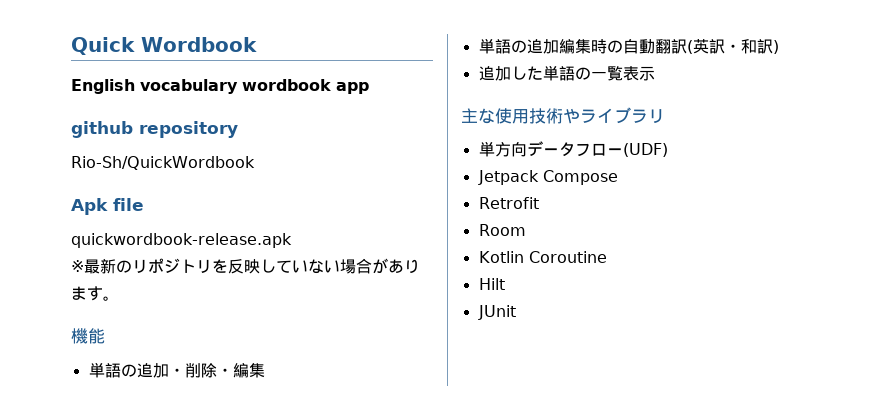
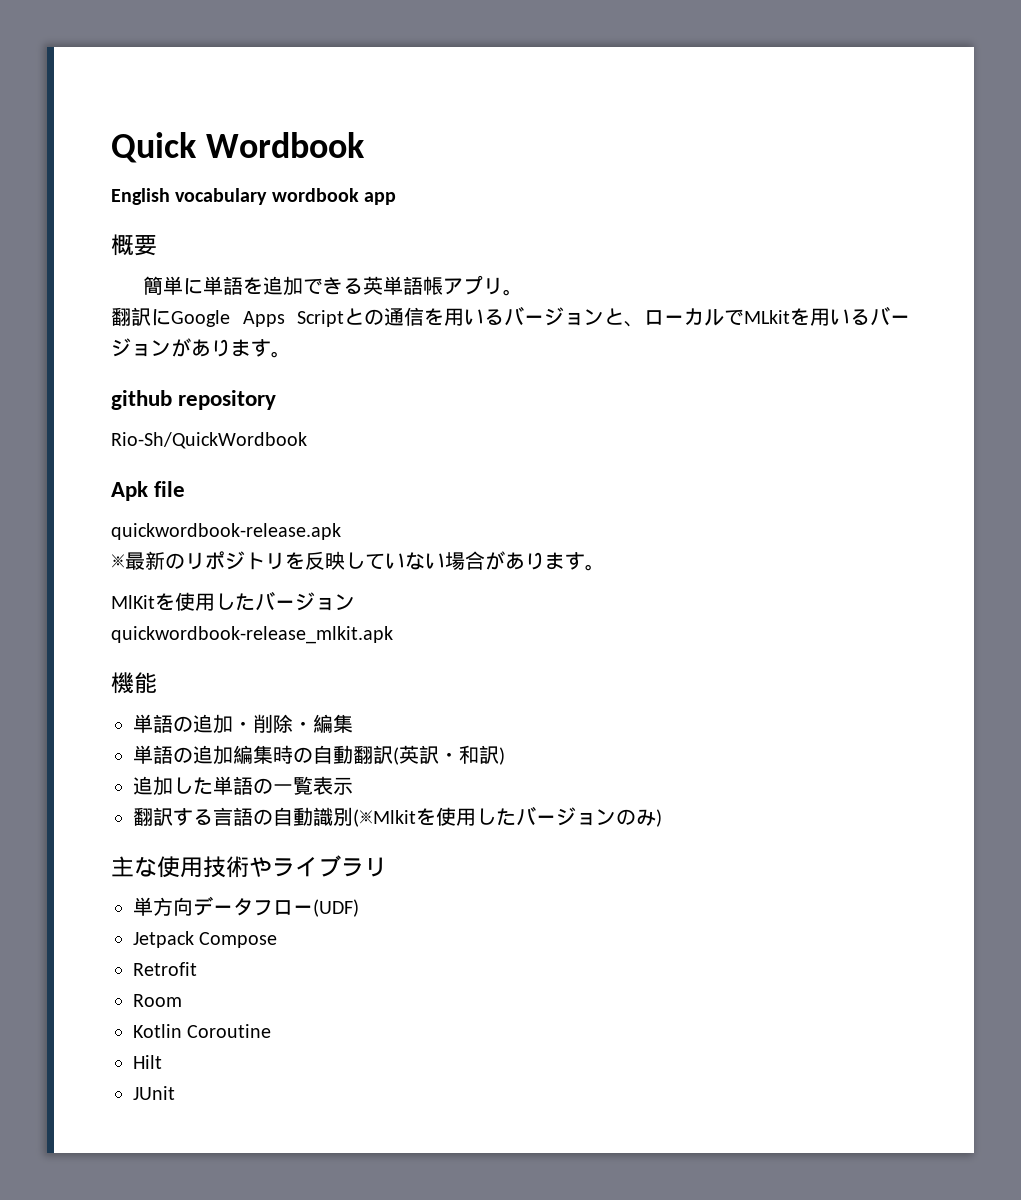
(369, 88) none -> [111,234,157,256] [142,275,523,296] [111,306,910,327] [111,338,291,358] // 概要 // 簡単に単語を追加できる英単語帳アプリ。 // 翻訳にGoogle Apps Scriptとの通信を用いるバージョンと、ローカルでMLkitを用いるバージョンがあります。
(119, 298) none -> [111,591,355,611] [111,626,393,644] // MlKitを使用したバージョン // quickwordbook-release_mlkit.apk
(655, 73) none -> [133,806,662,827] // 翻訳する言語の自動識別(※Mlkitを使用したバージョンのみ)

